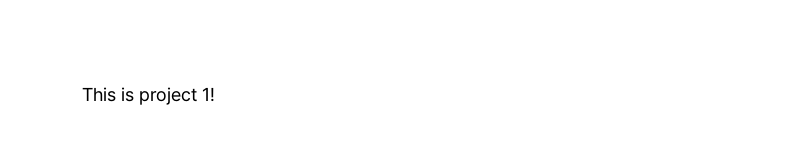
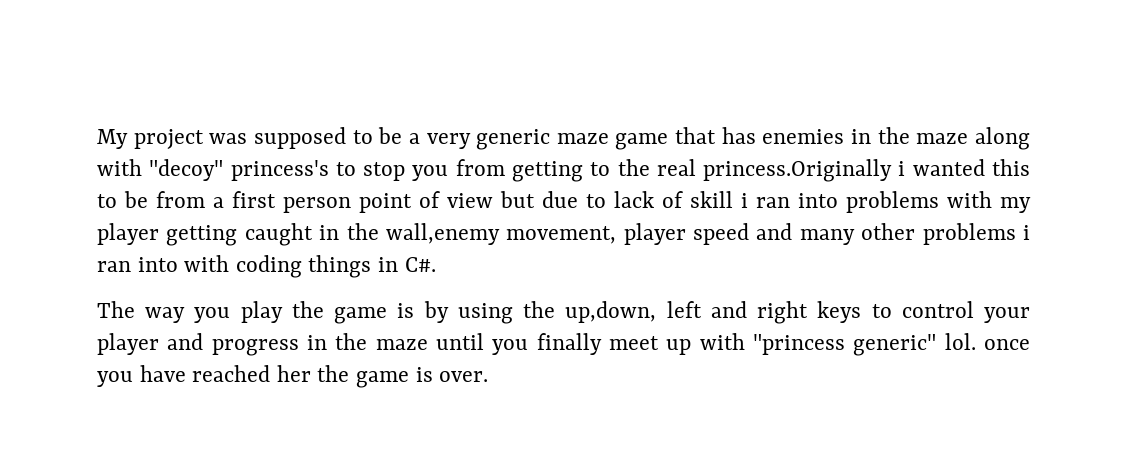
[82,87,215,105] This is project 1! -> [97,127,1030,150] [97,159,1031,182] [97,191,1031,213] [97,223,1030,246] [97,255,436,278] [97,301,1030,324] [97,333,1031,356] [97,365,489,388] My project was supposed to be a very generic maze game that has enemies in the maze along with "decoy" princess's to stop you from getting to the real princess.Originally i wanted this to be from a first person point of view but due to lack of skill i ran into problems with my player getting caught in the wall,enemy movement, player speed and many other problems i ran into with coding things in C#. // The way you play the game is by using the up,down, left and right keys to control your player and progress in the maze until you finally meet up with "princess generic" lol. once you have reached her the game is over.

